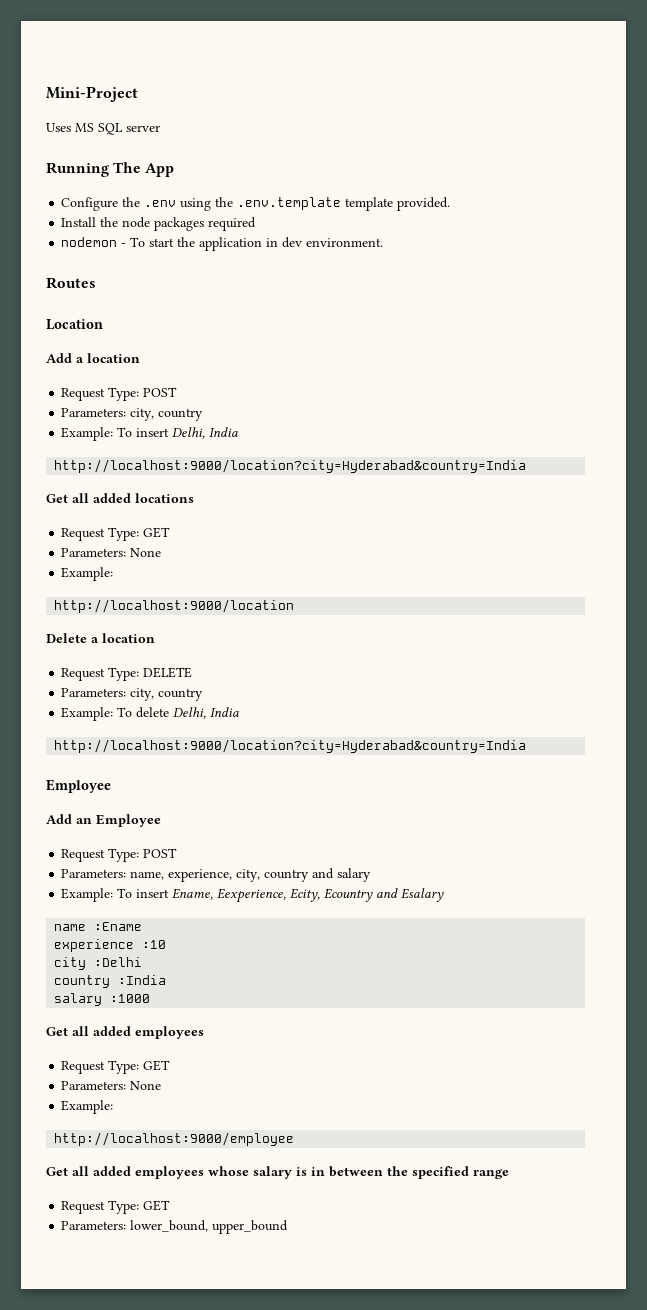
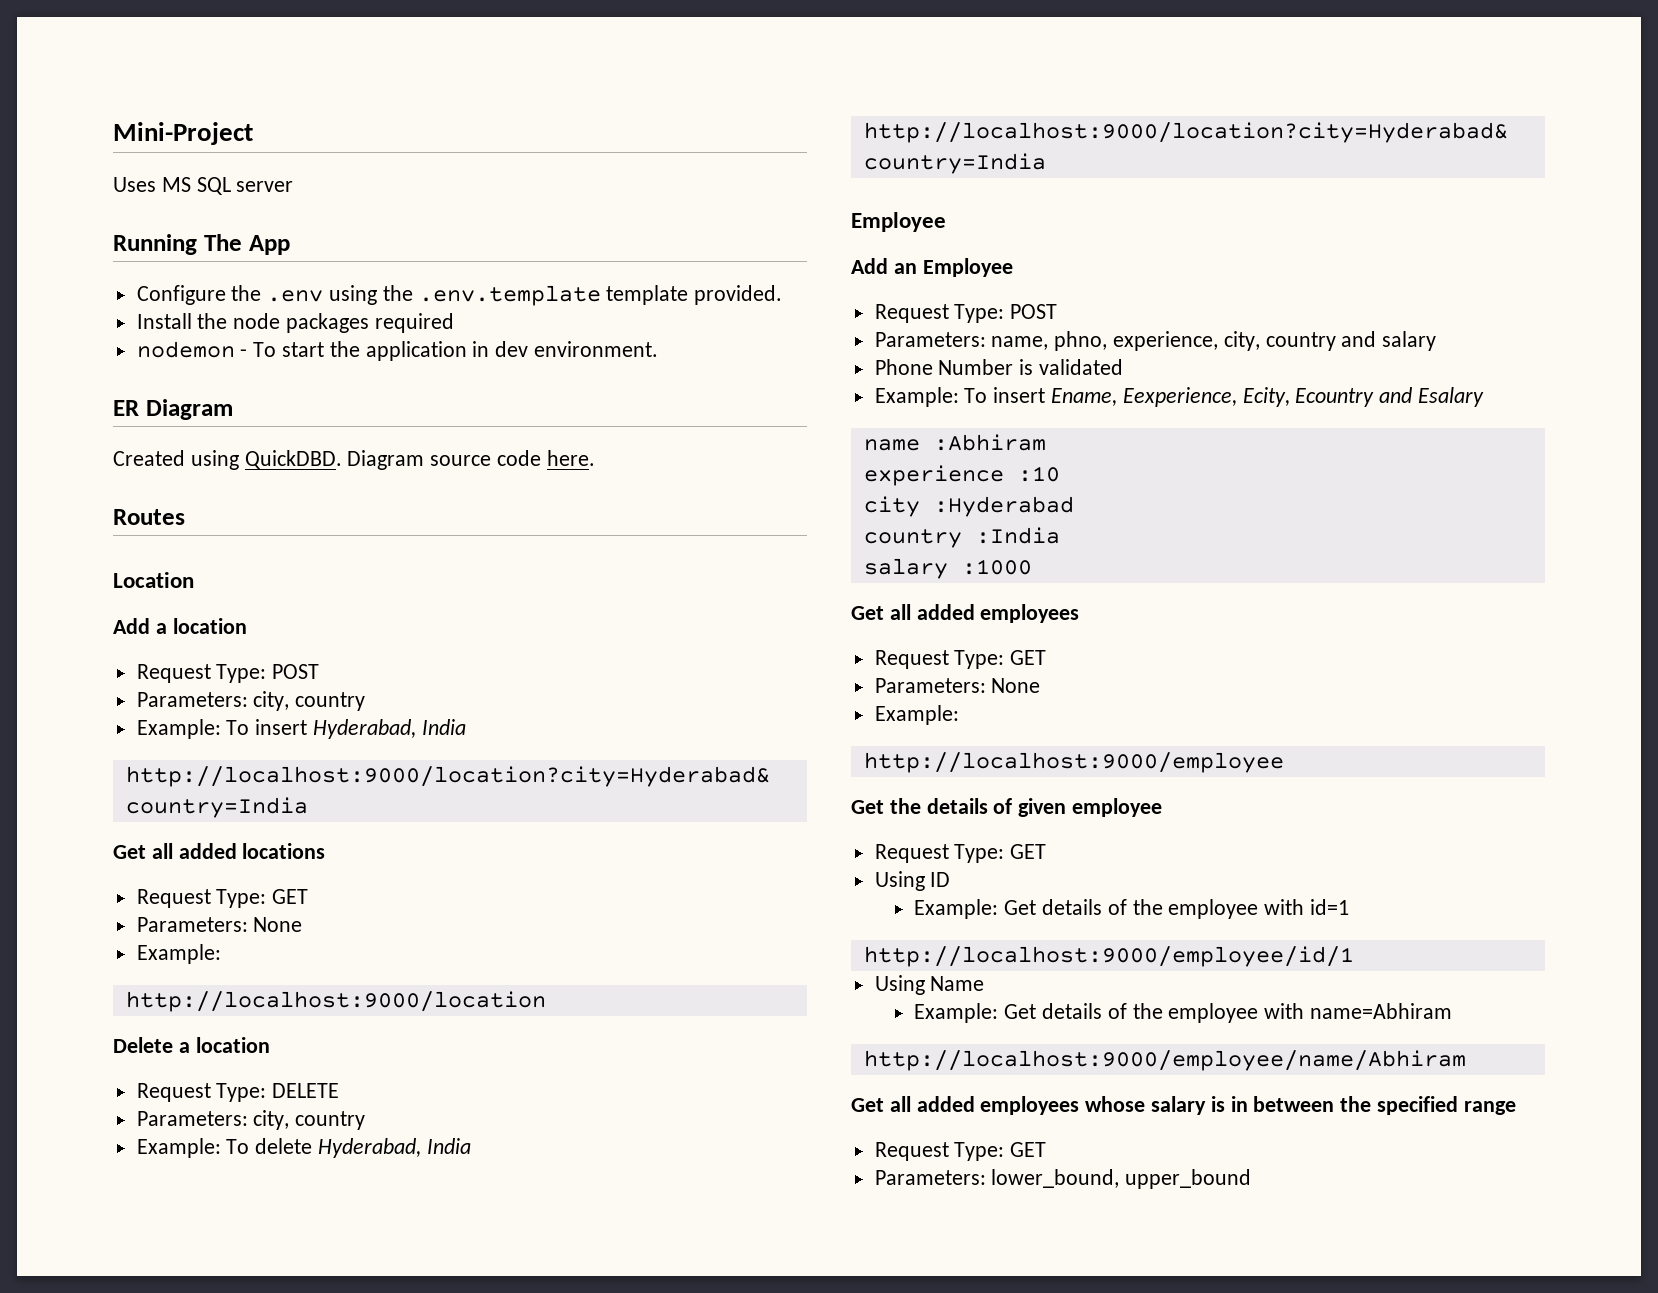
(384, 242) none -> [113,399,233,420] [113,450,595,470] // ER Diagram // Created using QuickDBD. Diagram source code here.
[172,427,206,439] Delhi, -> [313,719,417,739] Hyderabad,
[173,707,207,719] Delhi, -> [318,1138,422,1158] Hyderabad,
(165, 875) none -> [1054,331,1108,351] phno,
(372, 875) none -> [874,359,1124,375] // Phone Number is validated
[94,922,143,931] :Ename -> [933,434,1046,451] :Abhiram
[94,957,143,967] :Delhi -> [933,496,1074,517] :Hyderabad
(295, 1139) none -> [851,798,1163,817] [874,844,1047,863] [874,871,951,891] [914,899,1350,919] [863,946,1354,967] [874,975,985,995] [914,1003,1453,1023] [863,1050,1466,1071] // Get the details of given employee // Request Type: GET // Using ID // Example: Get details of the employee with id=1 // http://localhost:9000/employee/id/1 // Using Name // Example: Get details of the employee with name=Abhiram // http://localhost:9000/employee/name/Abhiram

